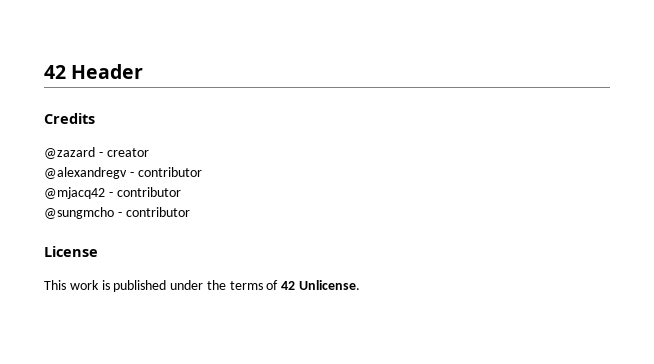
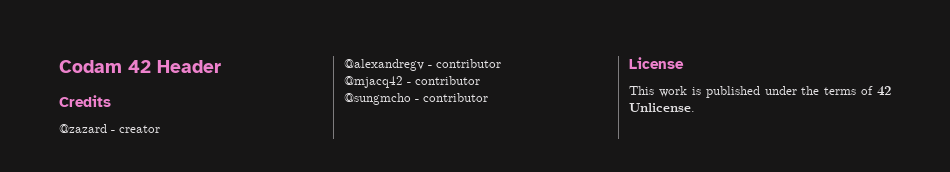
(44, 72) none -> [59,60,122,73] Codam

